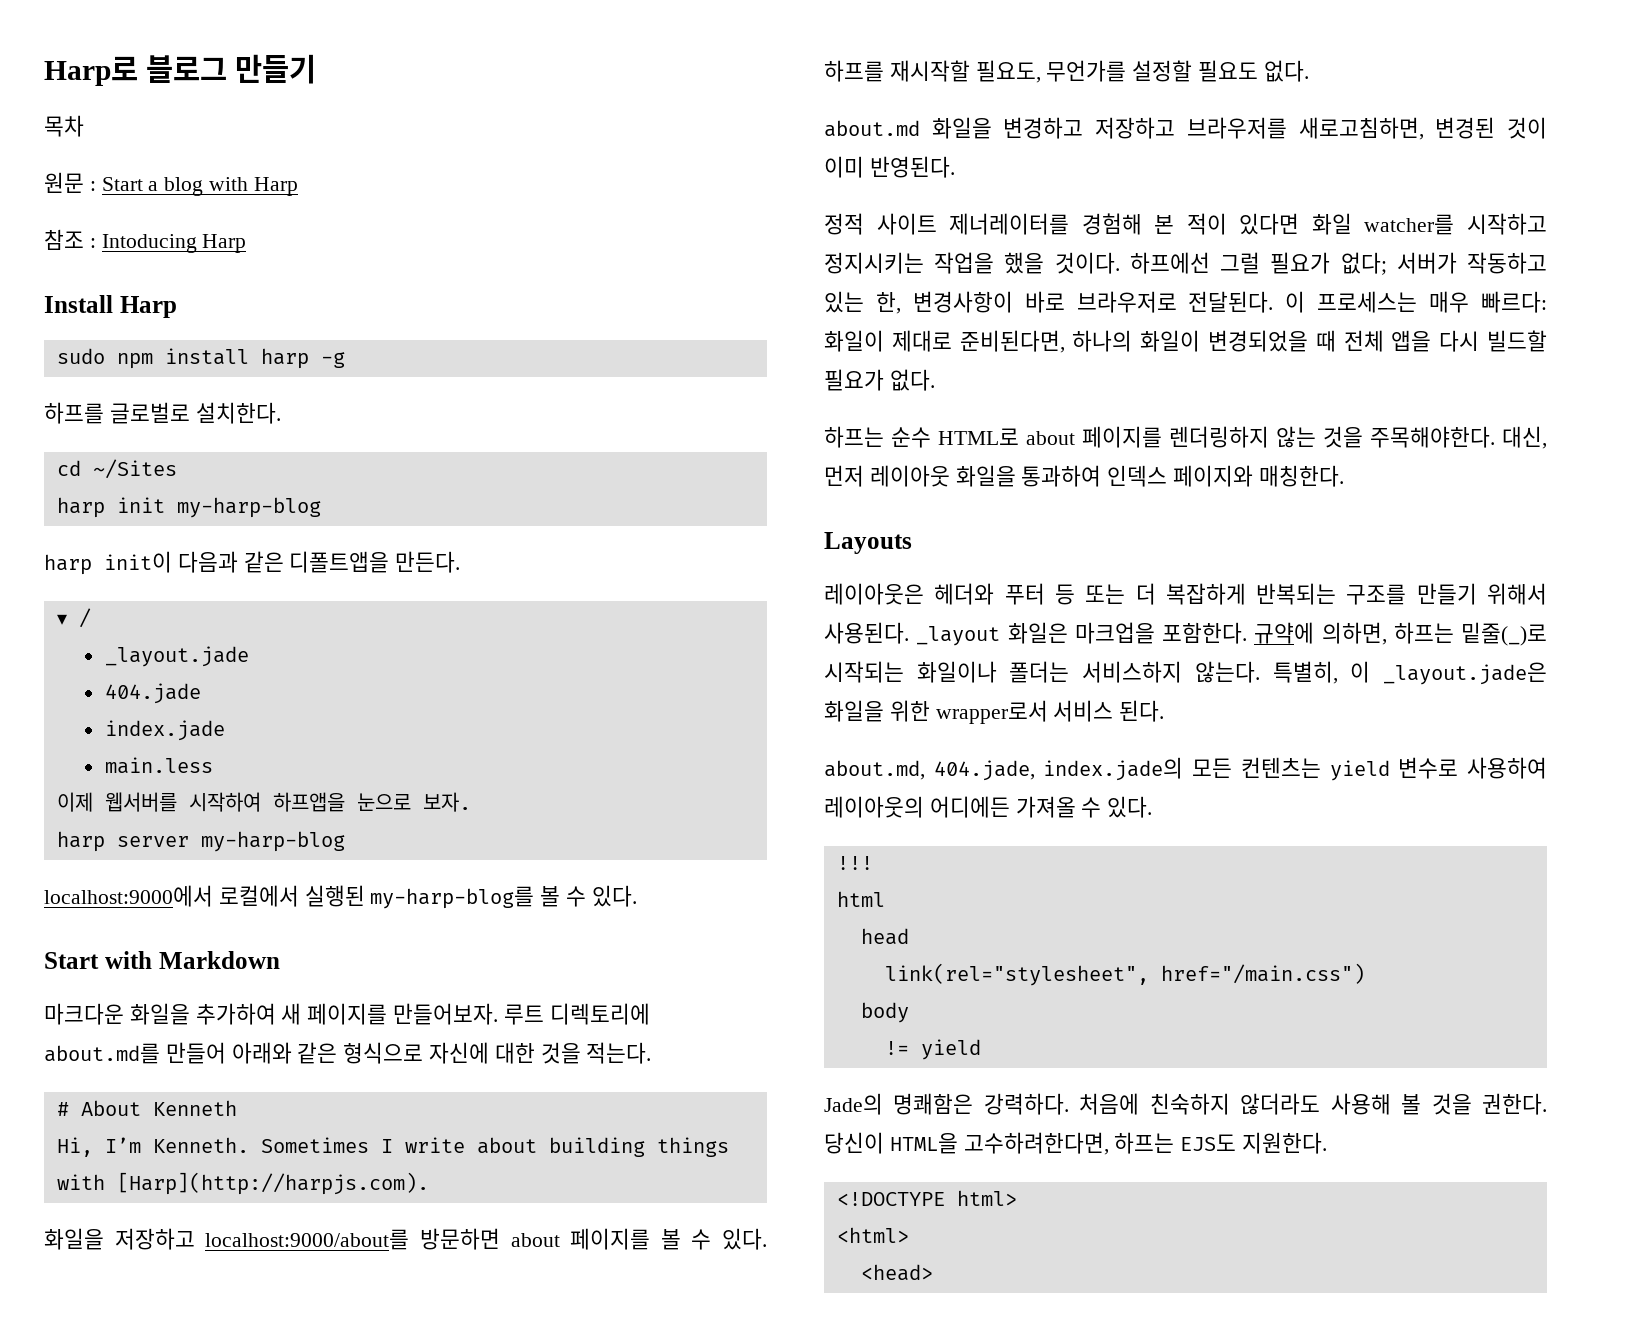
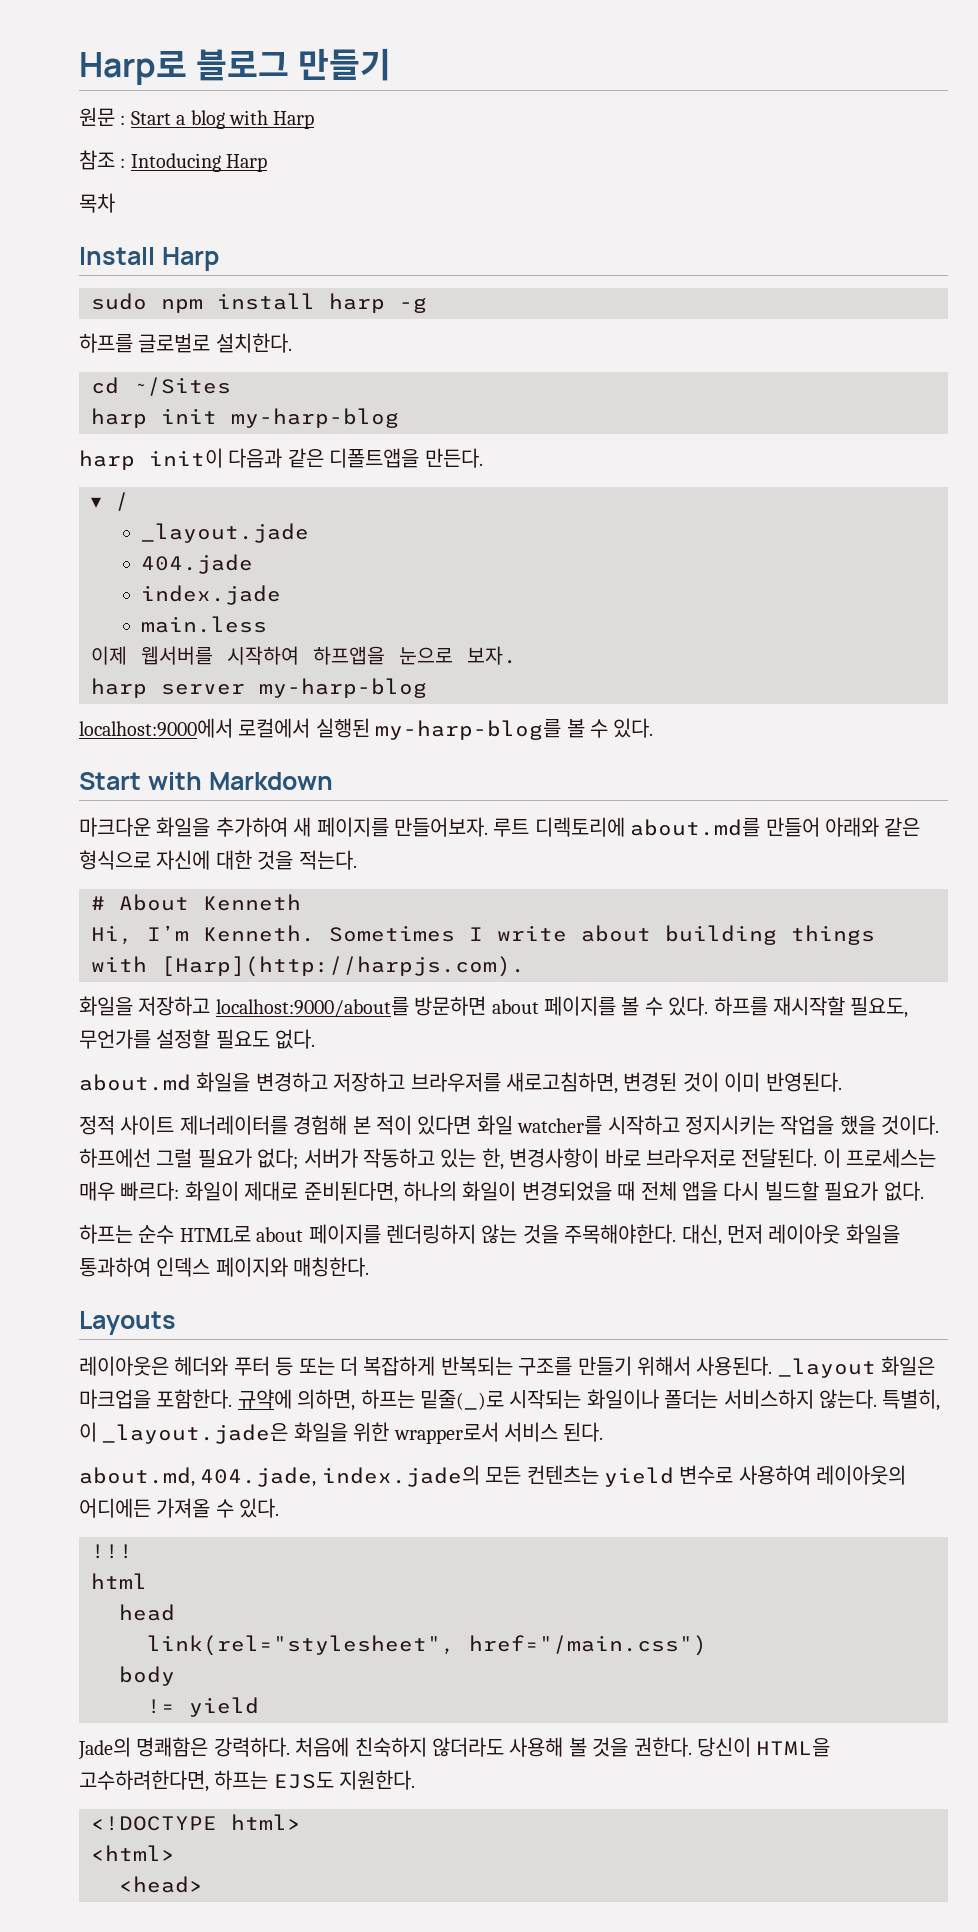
[44,115,84,137] // 목차 -> (392, 64) none
(247, 243) none -> [79,193,115,213] // 목차

